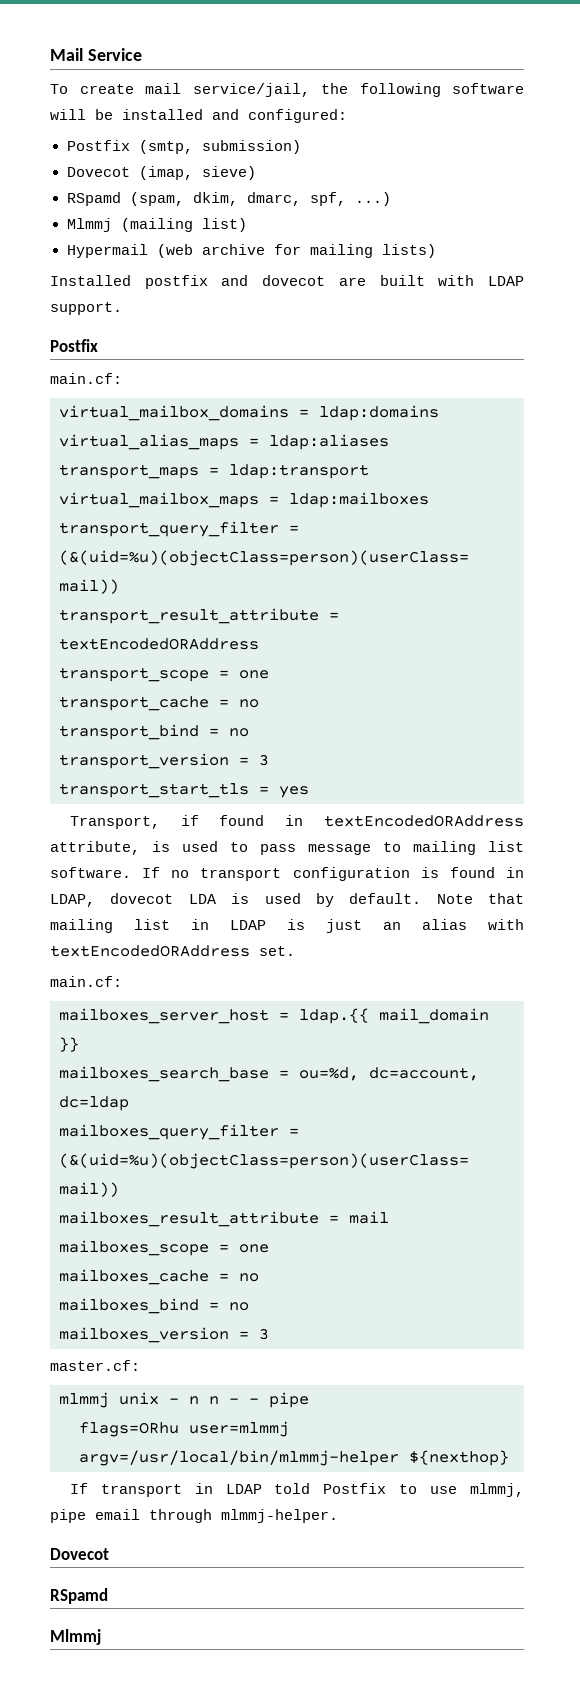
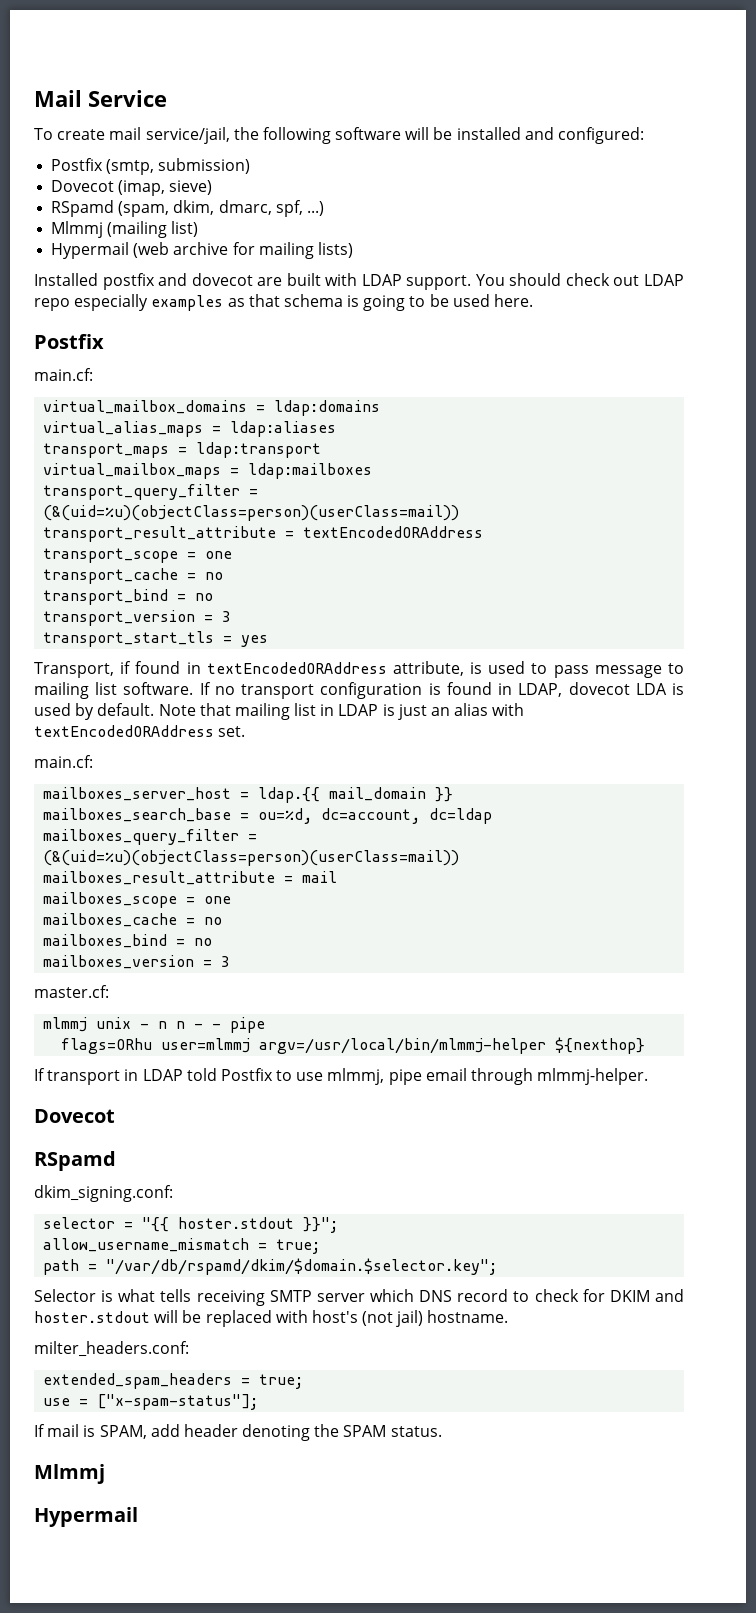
(122, 308) none -> [475,273,685,286] [34,294,534,311] You should check out LDAP repo especially examples as that schema is going to be used here.
[50,1629,101,1645] // Mlmmj -> [34,1185,173,1202] [43,1217,339,1233] [43,1238,321,1254] [43,1258,498,1275] [34,1289,684,1306] [34,1310,509,1327] [34,1341,189,1357] [43,1373,304,1389] [43,1394,259,1410] [34,1424,442,1441] [34,1464,105,1484] [34,1507,138,1527] // dkim_signing.conf: // selector = "{{ hoster.stdout }}"; // allow_username_mismatch = true; // path = "/var/db/rspamd/dkim/$domain.$selector.key"; // Selector is what tells receiving SMTP server which DNS record to check for DKIM and hoster.stdout will be replaced with host's (not jail) hostname. // milter_headers.conf: // extended_spam_headers = true; // use = ["x-spam-status"]; // If mail is SPAM, add header denoting the SPAM status. // Mlmmj // Hypermail

